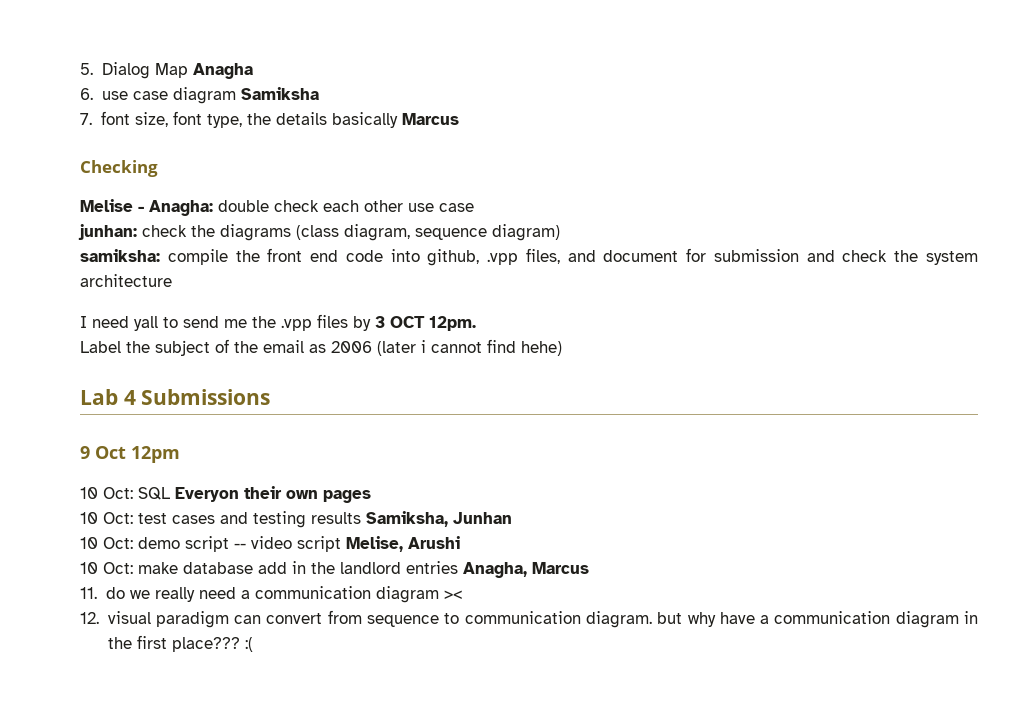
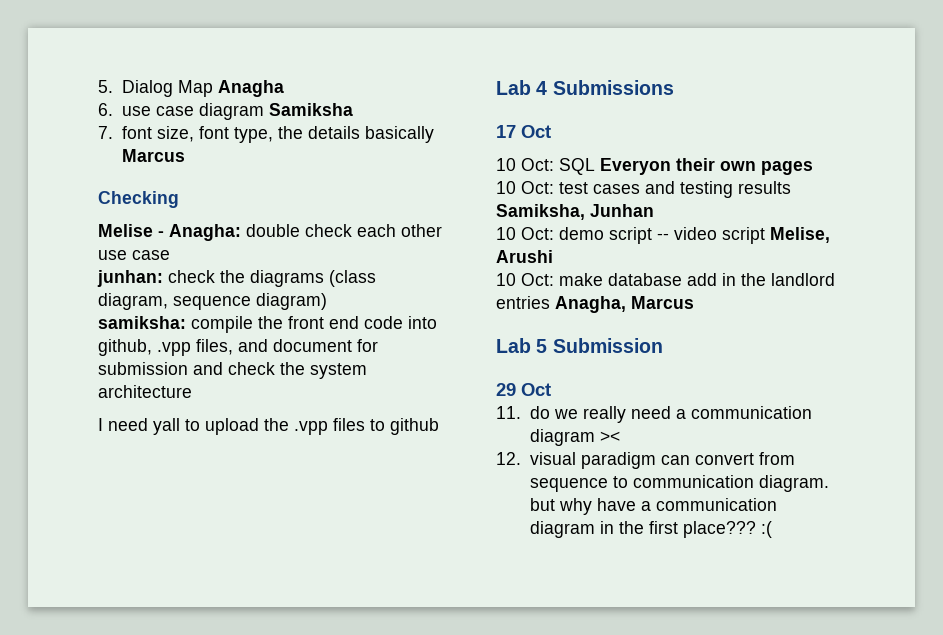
[183,316,247,328] send me -> [205,418,259,435] upload
[353,316,476,331] [80,339,562,356] by 3 OCT 12pm. // Label the subject of the email as 2006 (later i cannot find hehe) -> [370,418,439,435] to github
[80,446,180,463] 9 Oct 12pm -> [496,125,551,138] 17 Oct
(589, 568) none -> [496,338,663,353] [496,383,551,396] // Lab 5 Submission // 29 Oct

